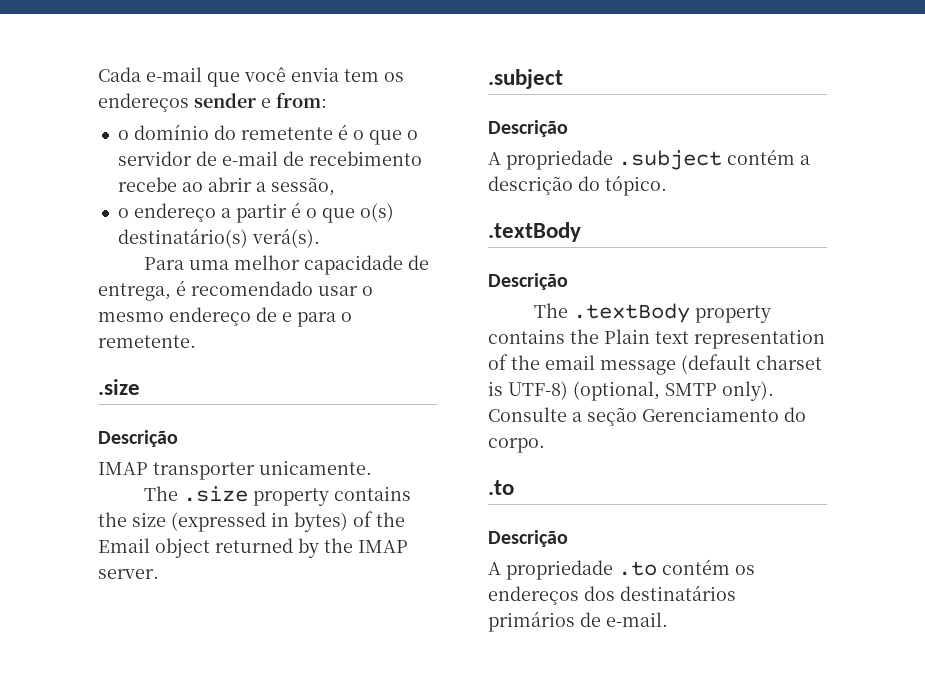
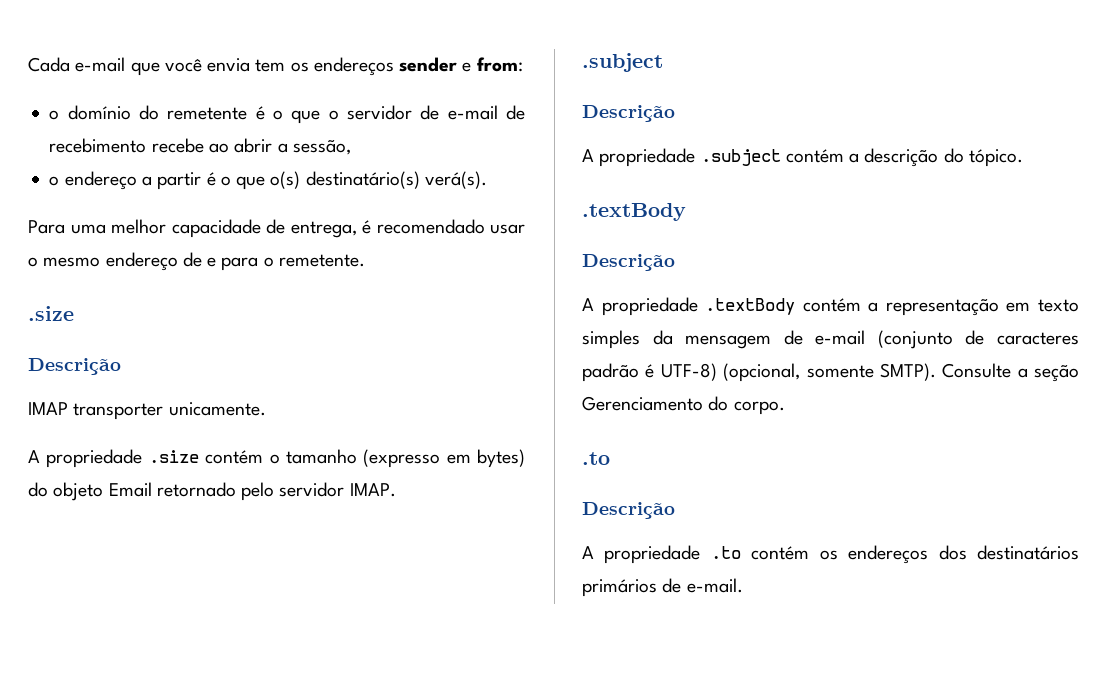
[143,486,411,506] [98,511,405,532] [98,538,408,558] [98,569,159,579] The .size property contains the size (expressed in bytes) of the Email object returned by the IMAP server. -> [28,449,525,468] [28,482,396,501] A propriedade .size contém o tamanho (expresso em bytes) do objeto Email retornado pelo servidor IMAP.
[533,303,771,323] [488,329,825,349] [488,354,822,375] [488,381,774,401] The .textBody property contains the Plain text representation of the email message (default charset is UTF-8) (optional, SMTP only). -> [582,297,1079,316] [582,330,1079,349] [582,363,936,382] A propriedade .textBody contém a representação em texto simples da mensagem de e-mail (conjunto de caracteres padrão é UTF-8) (opcional, somente SMTP).

